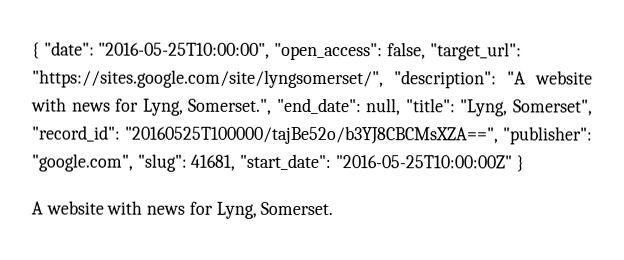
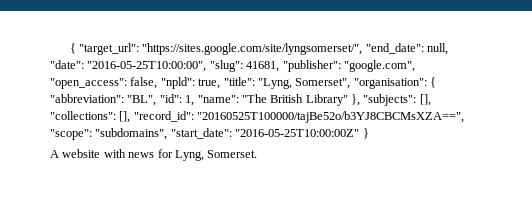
[32,41,522,61] [32,69,593,89] [31,97,593,117] [31,125,593,145] [31,153,236,172] { "date": "2016-05-25T10:00:00", "open_access": false, "target_url": "https://sites.google.com/site/lyngsomerset/", "description": "A website with news for Lyng, Somerset.", "end_date": null, "title": "Lyng, Somerset", "record_id": "20160525T100000/tajBe52o/b3YJ8CBCMsXZA==", "publisher": "google.com", "slug": 41681, -> [69,43,449,55] [50,60,415,72] [50,77,436,89] [50,94,431,106] [50,111,465,123] [50,128,168,140] { "target_url": "https://sites.google.com/site/lyngsomerset/", "end_date": null, "date": "2016-05-25T10:00:00", "slug": 41681, "publisher": "google.com", "open_access": false, "npld": true, "title": "Lyng, Somerset", "organisation": { "abbreviation": "BL", "id": 1, "name": "The British Library" }, "subjects": [], "collections": [], "record_id": "20160525T100000/tajBe52o/b3YJ8CBCMsXZA==", "scope": "subdomains",

